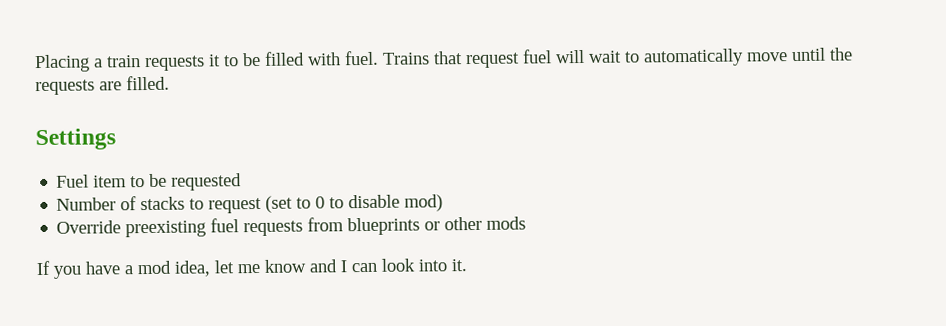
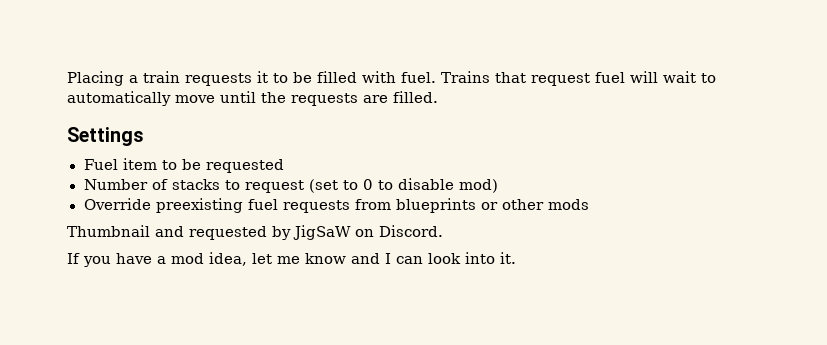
(527, 223) none -> [67,225,443,240] // Thumbnail and requested by JigSaW on Discord.

